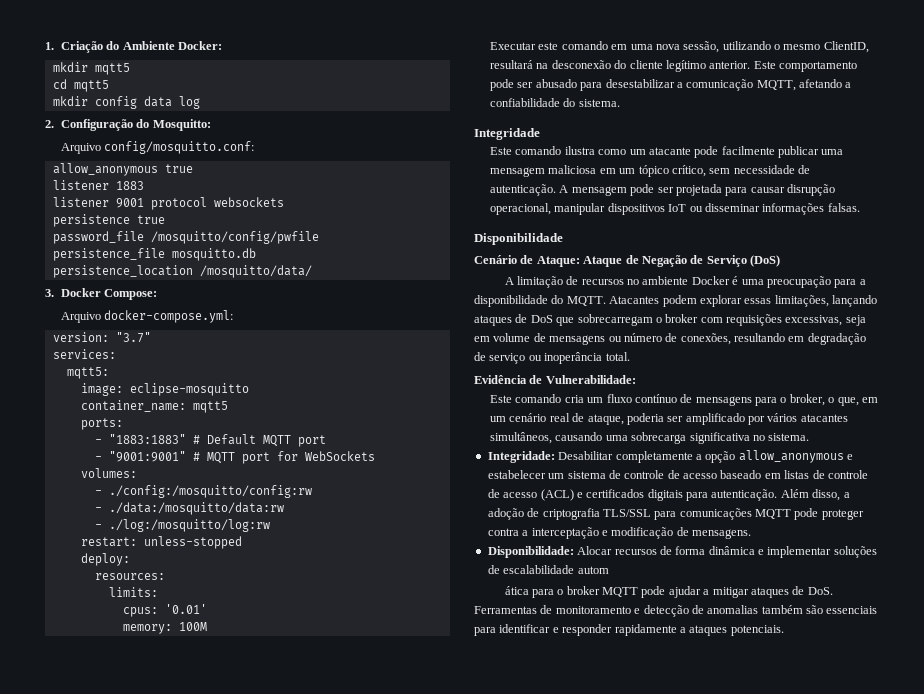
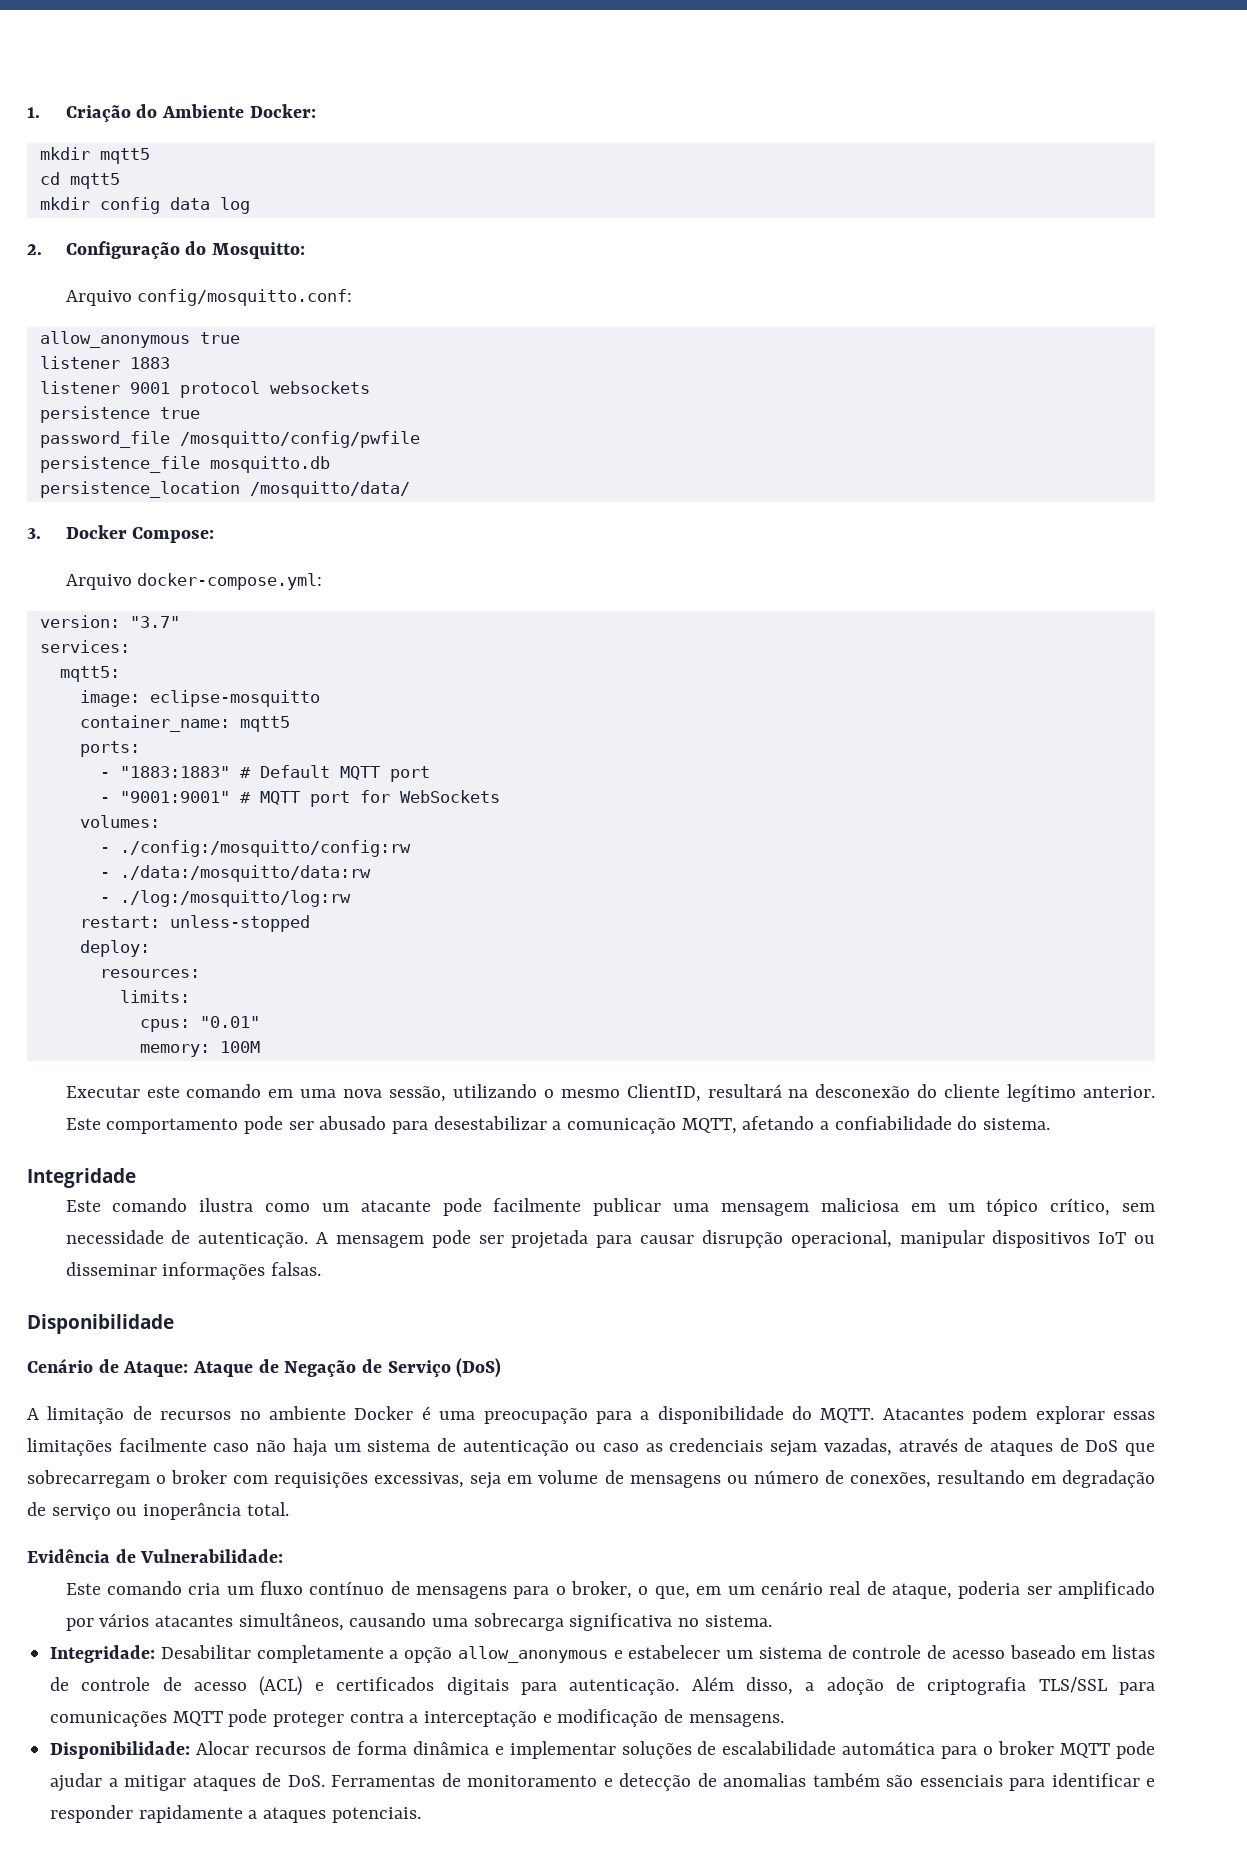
[164,604,207,614] '0.01' -> [199,1016,260,1028] "0.01"
[774,295,877,307] limitações, lançando -> [27,1438,984,1457] limitações facilmente caso não haja um sistema de autenticação ou caso as credenciais sejam vazadas, através de
[577,566,609,574] [504,586,529,595] autom // ática -> [842,1741,936,1755] automática

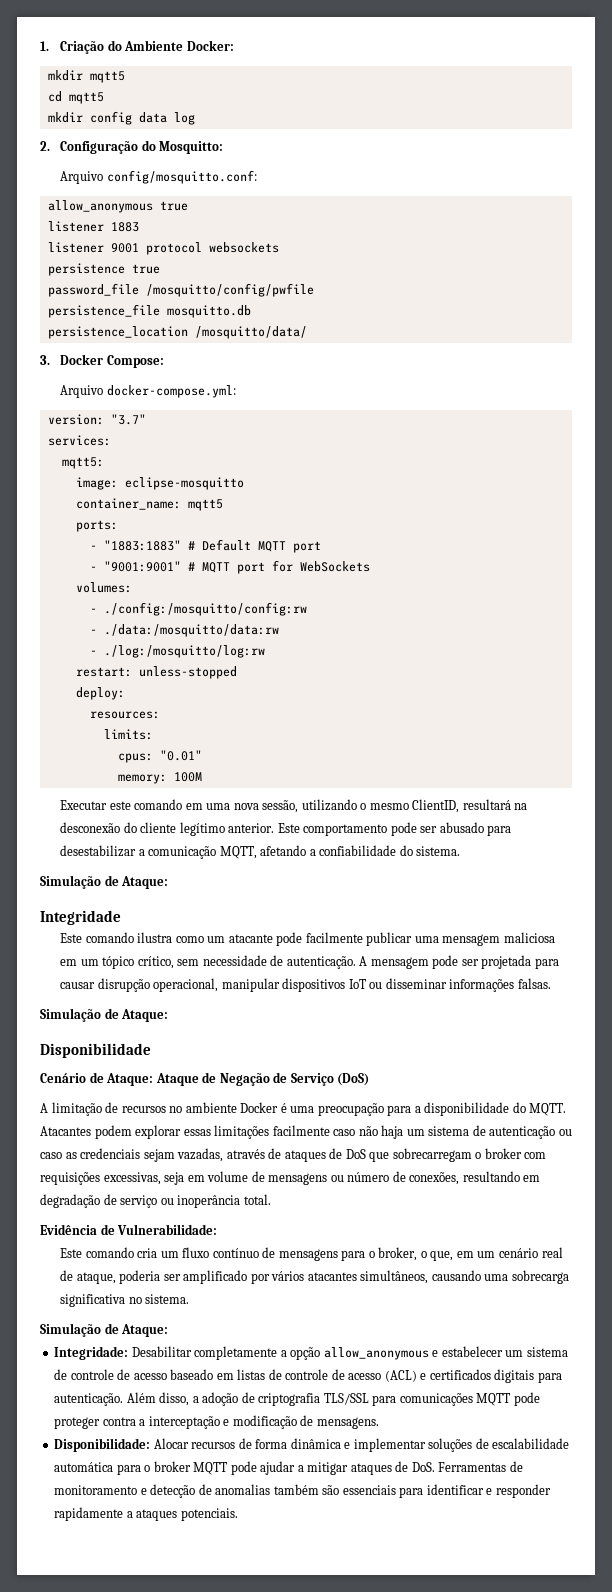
(1051, 1124) none -> [40,875,169,889] // Simulação de Ataque:
(321, 1269) none -> [40,1008,169,1022] // Simulação de Ataque:
(772, 1621) none -> [40,1323,169,1337] // Simulação de Ataque:

